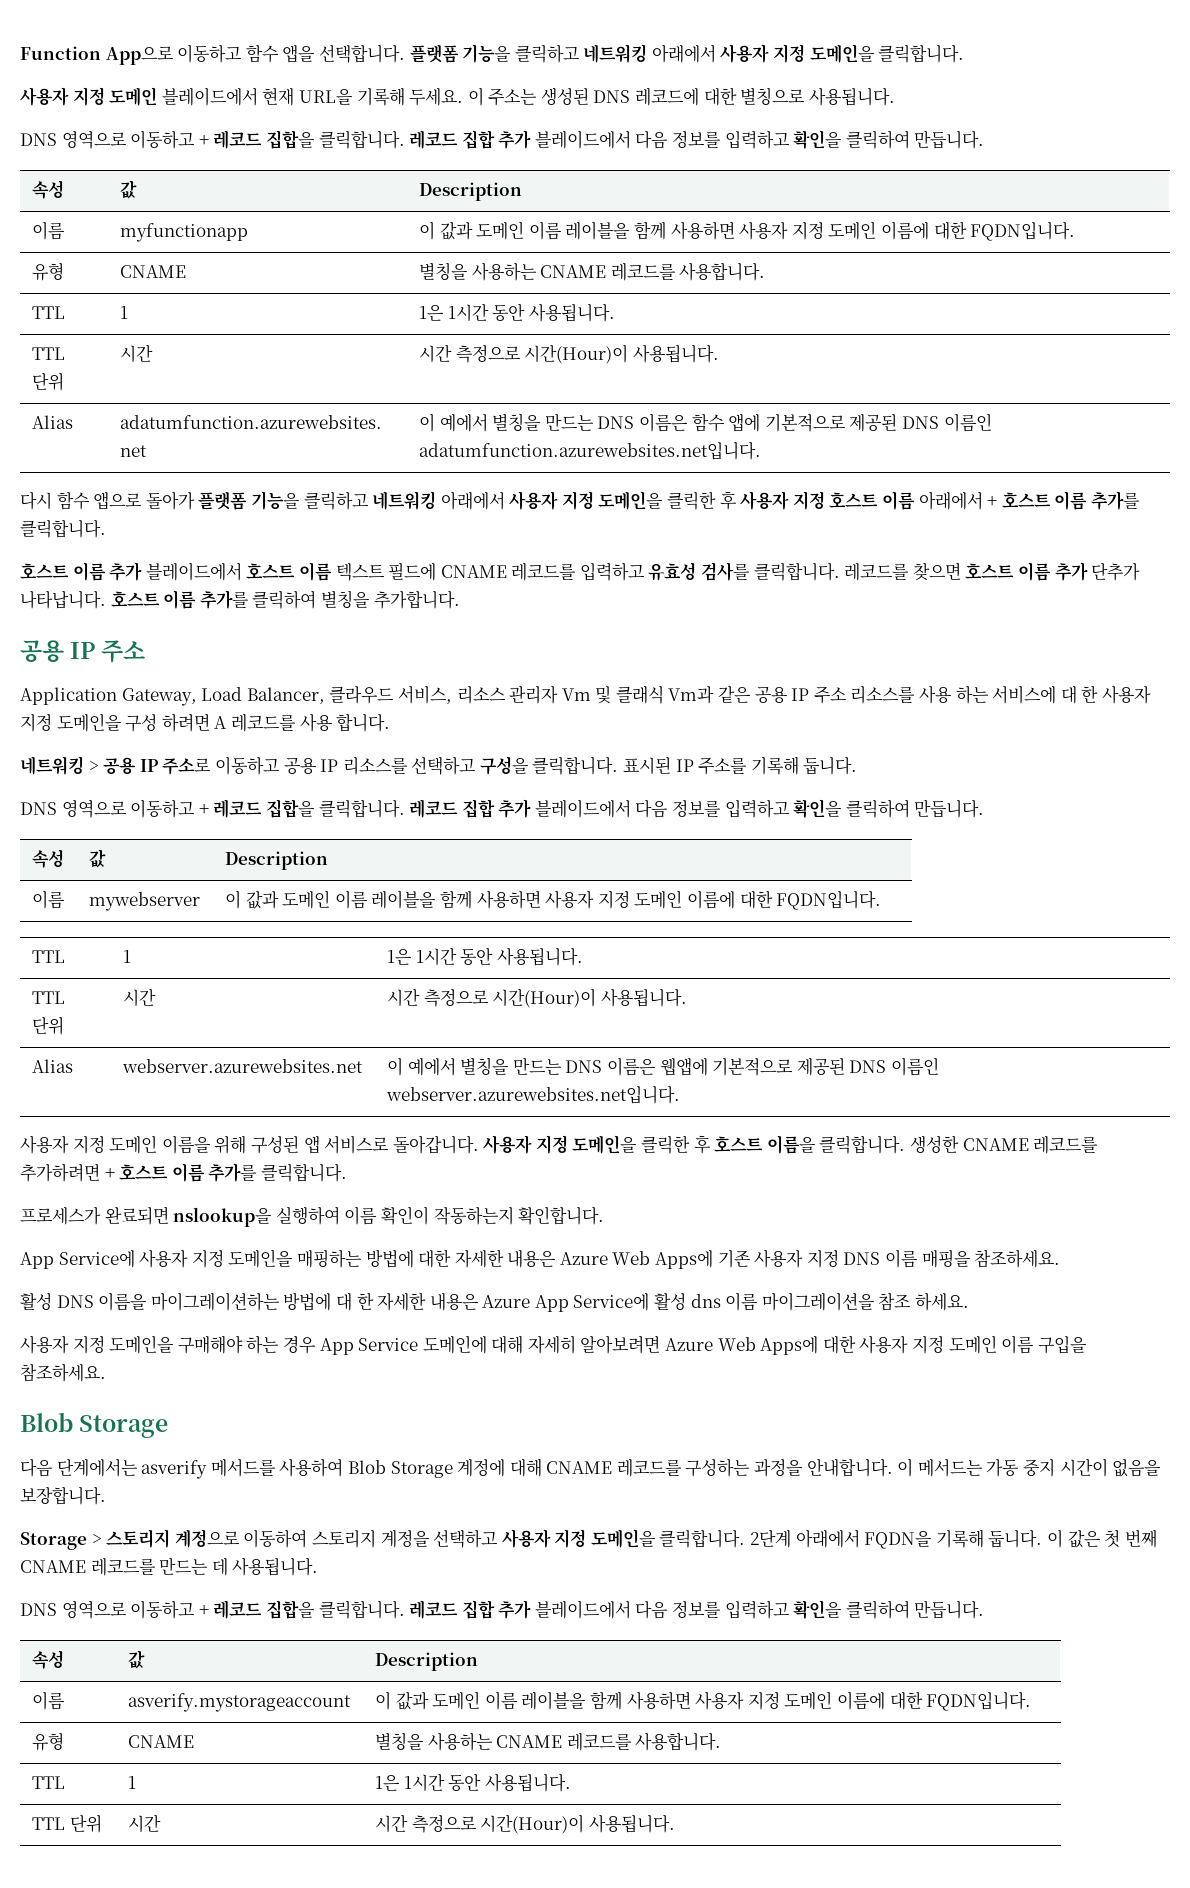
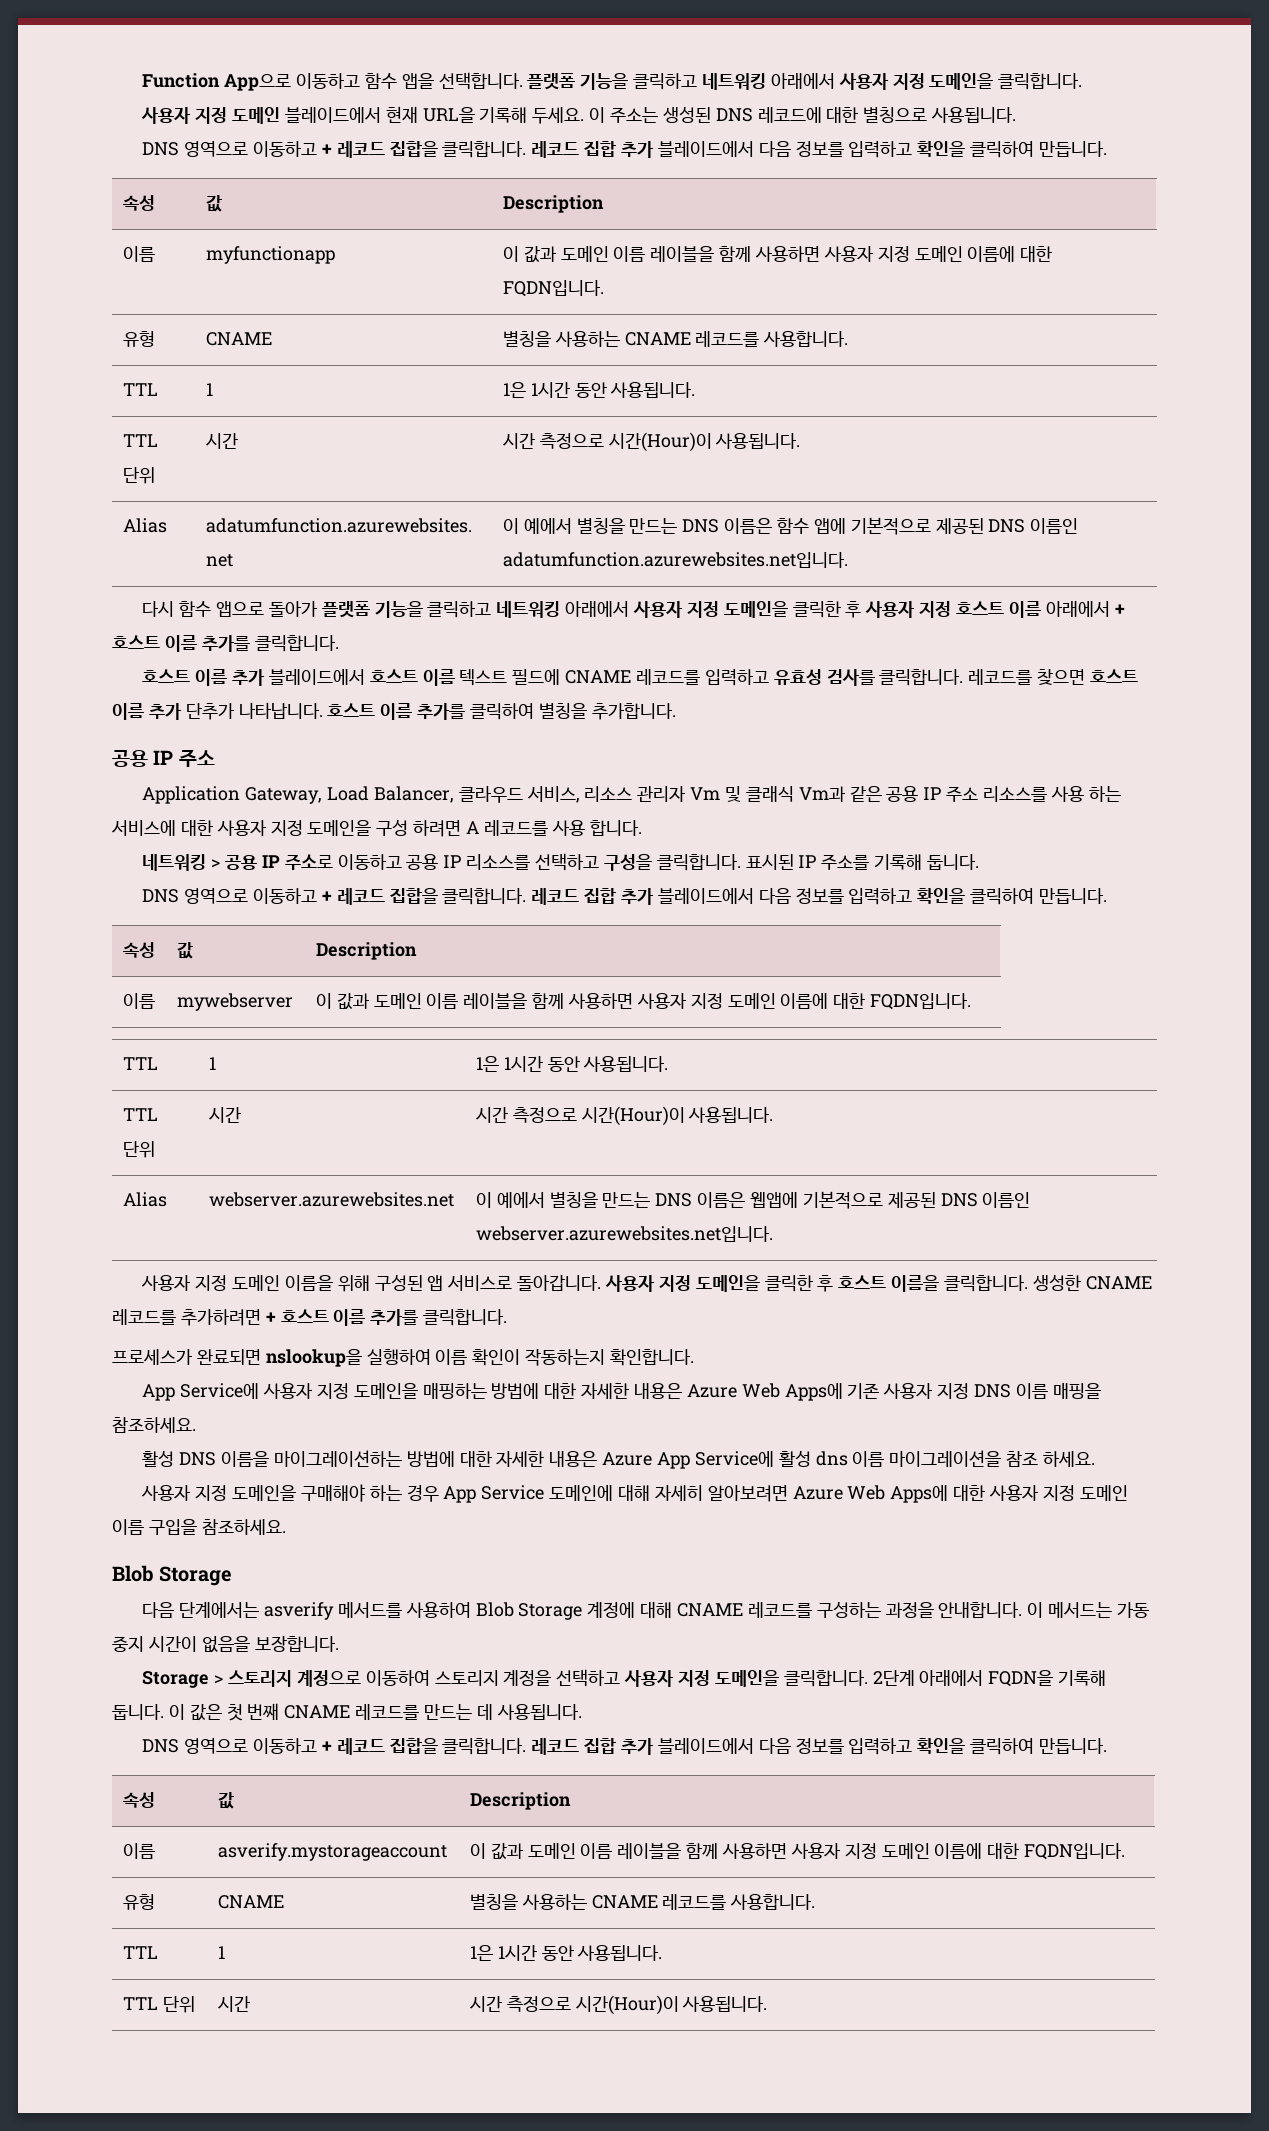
[1060,685,1099,704] 대 한 -> [180,820,213,836] 대한
[335,1292,374,1311] 대 한 -> [459,1451,492,1467] 대한

